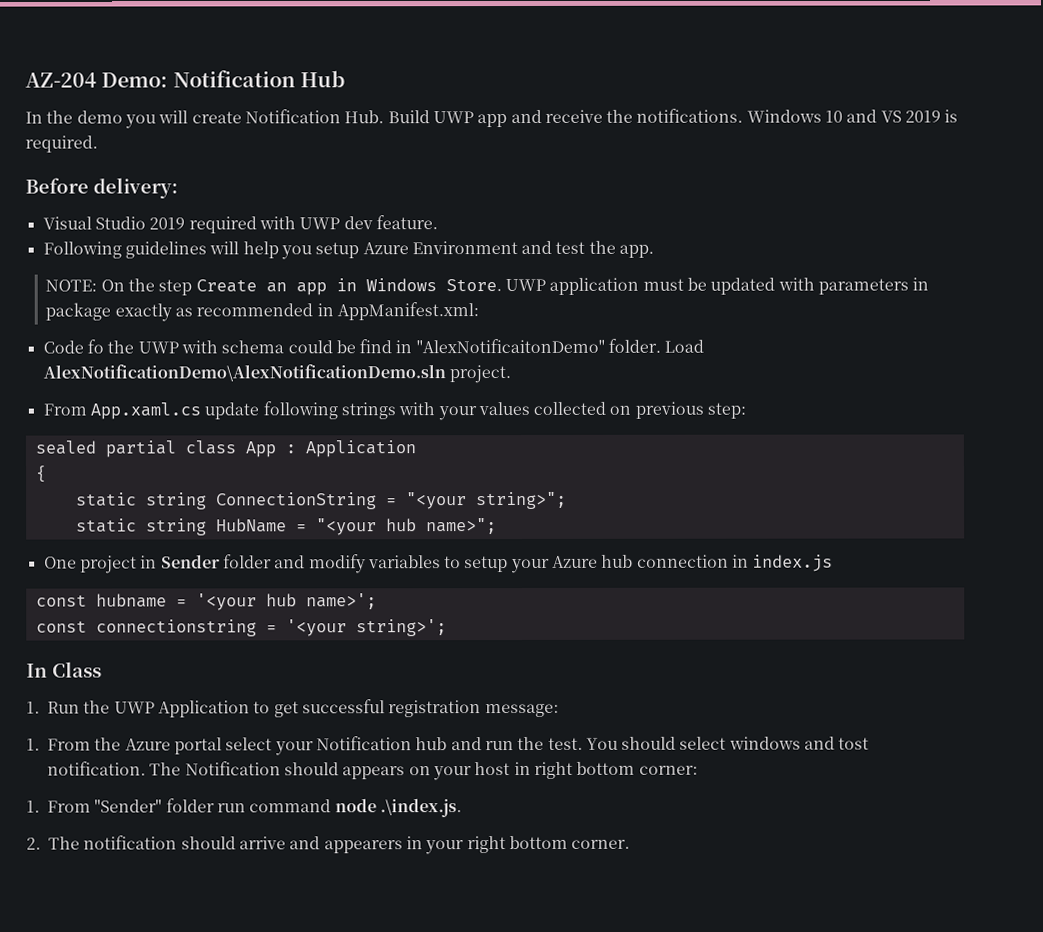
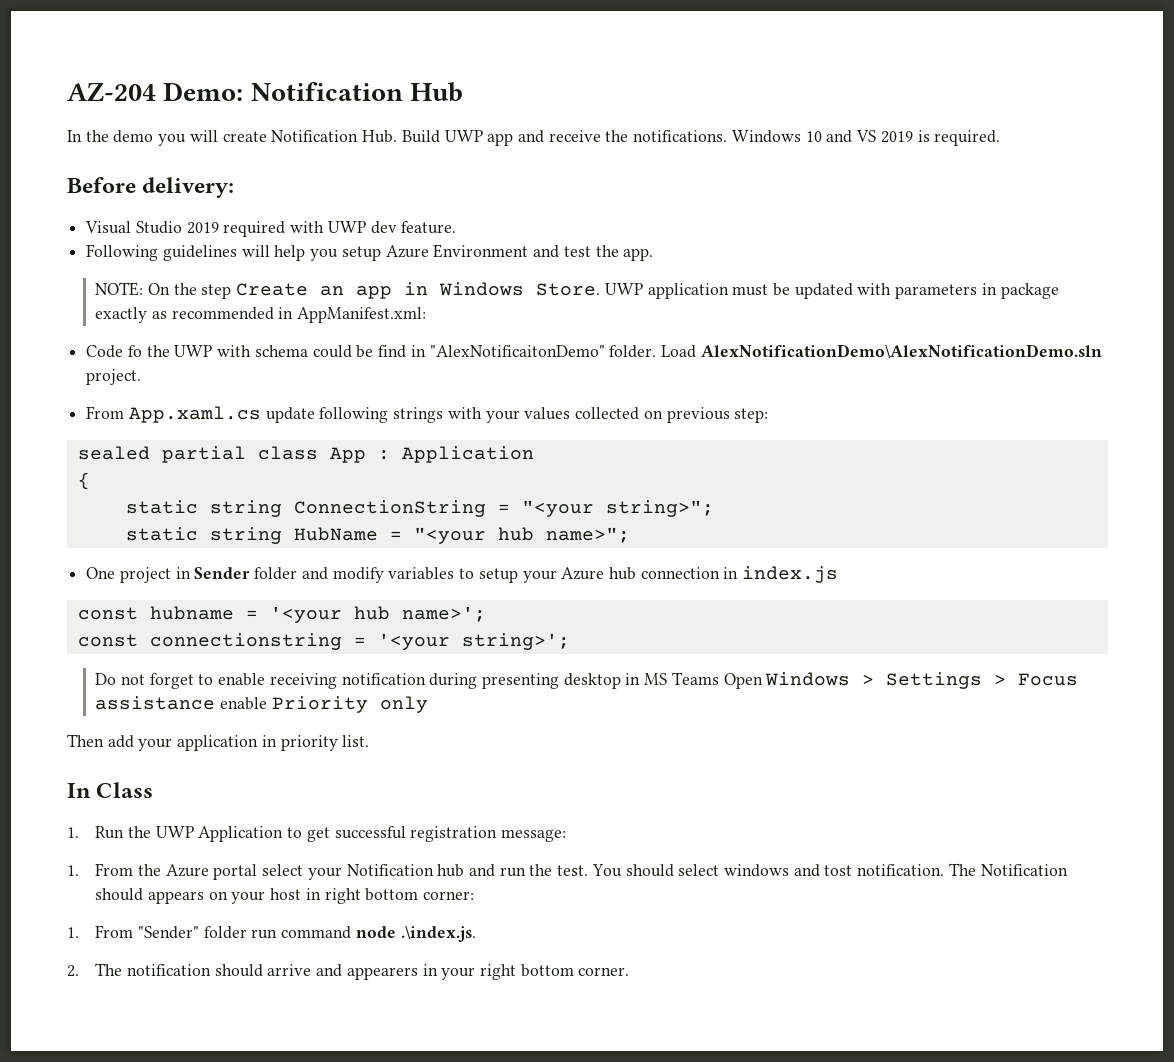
(447, 628) none -> [95,672,1079,689] [95,696,428,713] [67,734,370,751] // Do not forget to enable receiving notification during presenting desktop in MS Teams Open Windows > Settings > Focus assistance enable Priority only // Then add your application in priority list.

